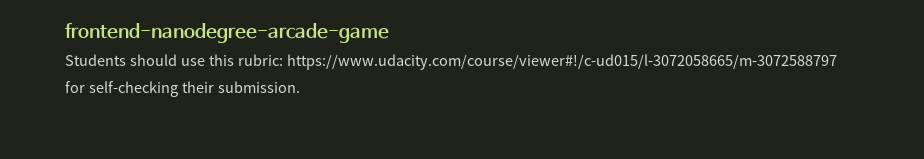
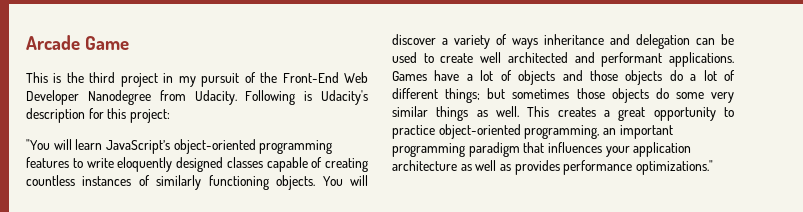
[65,23,389,43] [65,54,837,70] [65,81,300,97] frontend-nanodegree-arcade-game // Students should use this rubric: https://www.udacity.com/course/viewer#!/c-ud015/l-3072058665/m-3072588797 // for self-checking their submission. -> [26,35,130,50] [26,72,368,87] [26,90,368,105] [26,108,170,123] [26,139,333,154] [26,157,368,172] [26,175,368,190] [392,34,734,49] [392,52,734,67] [392,70,735,85] [392,88,734,103] [392,106,734,121] [392,124,673,139] [392,142,692,157] [392,160,713,175] Arcade Game // This is the third project in my pursuit of the Front-End Web Developer Nanodegree from Udacity. Following is Udacity's description for this project: // "You will learn JavaScript’s object-oriented programming features to write eloquently designed classes capable of creating countless instances of similarly functioning objects. You will discover a variety of ways inheritance and delegation can be used to create well architected and performant applications. Games have a lot of objects and those objects do a lot of different things; but sometimes those objects do some very similar things as well. This creates a great opportunity to practice object-oriented programming, an important programming paradigm that influences your application architecture as well as provides performance optimizations."

